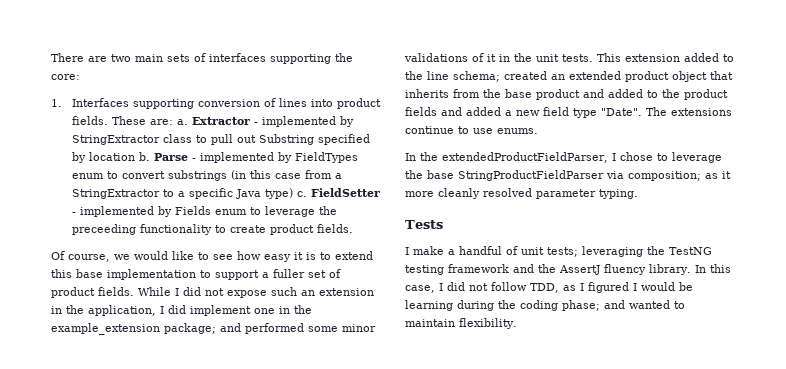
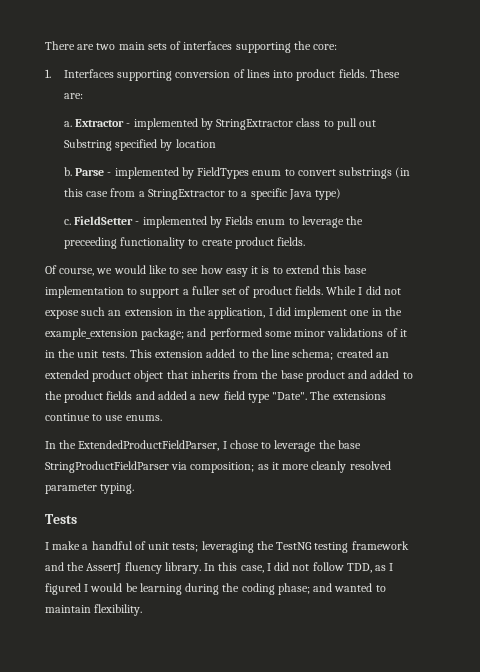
(173, 122) none -> (83, 96) //
(135, 156) none -> (216, 143) //
(293, 193) none -> (342, 194) //
[442,152,608,163] extendedProductFieldParser, -> [78,440,220,451] ExtendedProductFieldParser,

